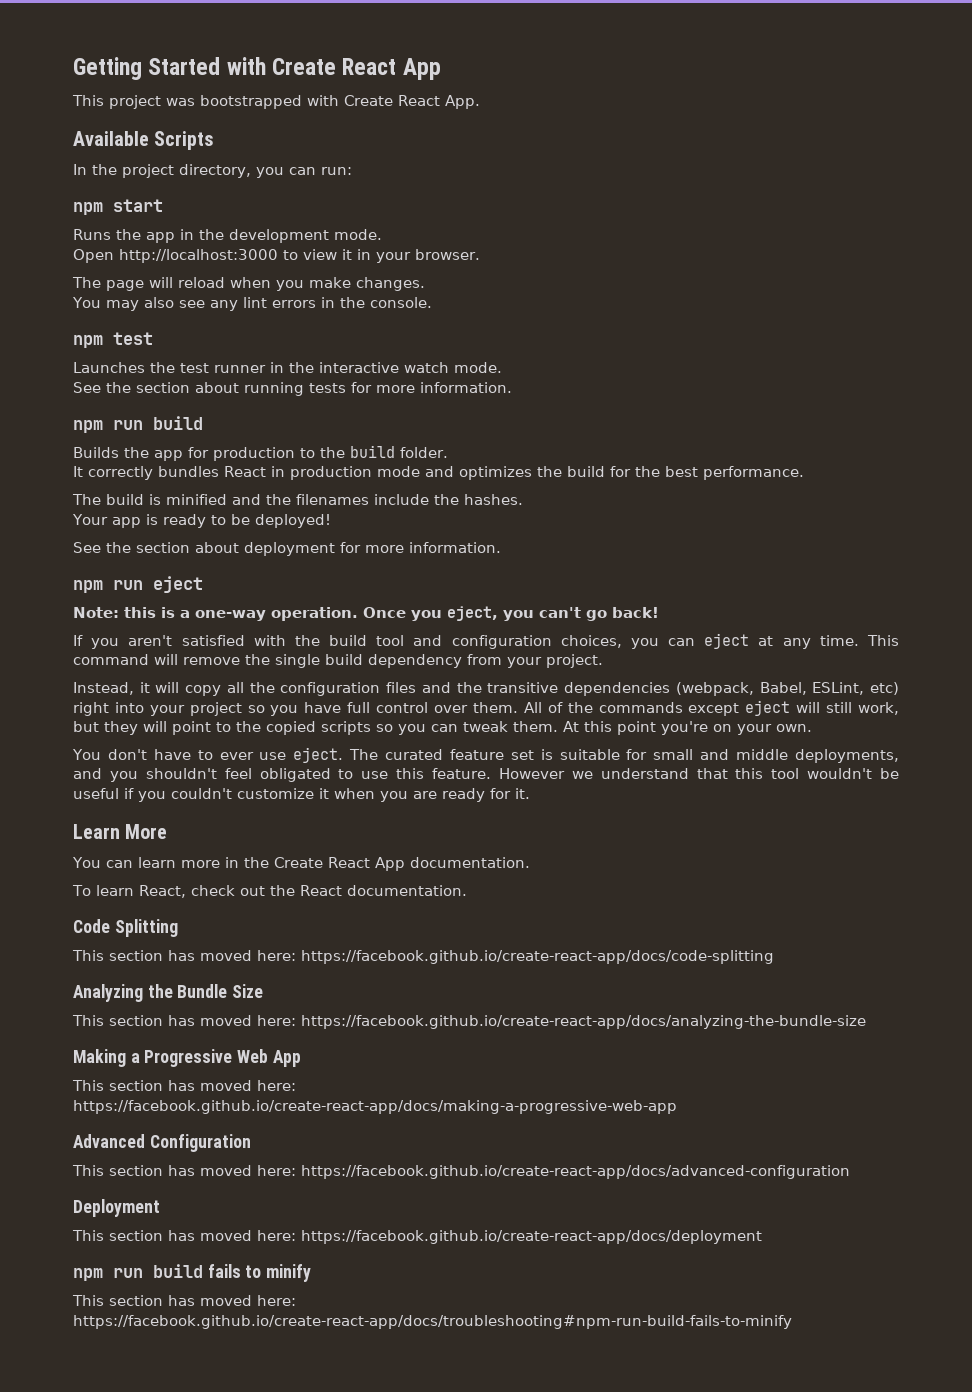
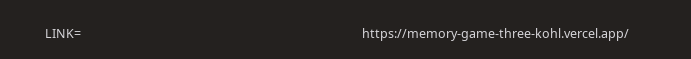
[73,57,441,80] [72,95,480,109] [73,131,215,150] [73,164,352,178] [73,199,163,215] [73,229,382,243] [73,249,480,263] [72,277,425,291] [72,297,432,311] [73,332,153,348] [73,362,502,373] [73,382,512,396] [73,416,203,433] [73,445,448,461] [73,466,804,480] [72,494,523,505] [72,514,331,528] [73,542,501,556] [73,576,203,593] [73,606,659,621] [73,633,899,649] [73,654,603,668] [73,682,900,696] [73,700,900,716] [73,721,812,735] [72,747,900,763] [73,768,899,782] [73,788,530,802] [73,824,168,839] [72,857,530,871] [72,885,467,898] [73,919,178,937] [72,950,774,964] [73,984,264,1002] [72,1015,866,1029] [73,1049,301,1067] [72,1080,296,1091] [73,1100,677,1114] [73,1134,251,1152] [72,1165,850,1179] [73,1199,160,1217] [72,1230,762,1244] [73,1264,312,1282] [72,1295,296,1306] [73,1315,792,1329] Getting Started with Create React App // This project was bootstrapped with Create React App. // Available Scripts // In the project directory, you can run: // npm start // Runs the app in the development mode. // Open http://localhost:3000 to view it in your browser. // The page will reload when you make changes. // You may also see any lint errors in the console. // npm test // Launches the test runner in the interactive watch mode. // See the section about running tests for more information. // npm run build // Builds the app for production to the build folder. // It correctly bundles React in production mode and optimizes the build for the best performance. // The build is minified and the filenames include the hashes. // Your app is ready to be deployed! // See the section about deployment for more information. // npm run eject // Note: this is a one-way operation. Once you eject, you can't go back! // If you aren't satisfied with the build tool and configuration choices, you can eject at any time. This command will remove the single build dependency from your project. // Instead, it will copy all the configuration files and the transitive dependencies (webpack, Babel, ESLint, etc) right into your project so you have full control over them. All of the commands except eject will still work, but they will point to the copied scripts so you can tweak them. At this point you're on your own. // You don't have to ever use eject. The curated feature set is suitable for small and middle deployments, and you shouldn't feel obligated to use this feature. However we understand that this tool wouldn't be useful if you couldn't customize it when you are ready for it. // Learn More // You can learn more in the Create React App documentation. // To learn React, check out the React documentation. // Code Splitting // This section has moved here: https://facebook.github.io/create-react-app/docs/code-splitting // Analyzing the Bundle Size // This section has moved here: https://facebook.github.io/create-react-app/docs/analyzing-the-bundle-size // Making a Progressive Web App // This section has moved here: https://facebook.github.io/create-react-app/docs/making-a-progressive-web-app // Advanced Configuration // This section has moved here: https://facebook.github.io/create-react-app/docs/advanced-configuration // Deployment // This section has moved here: https://facebook.github.io/create-react-app/docs/deployment // npm run build fails to minify // This section has moved here: https://facebook.github.io/create-react-app/docs/troubleshooting#npm-run-build-fails-to-minify -> [45,28,629,41] LINK= https://memory-game-three-kohl.vercel.app/

